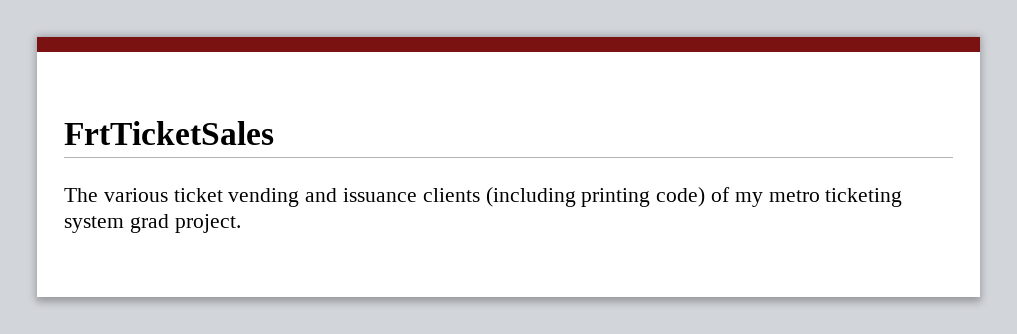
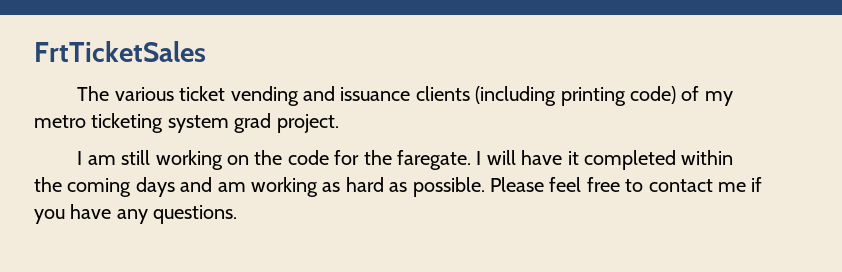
(241, 223) none -> [77,150,734,170] [34,177,763,197] [34,204,238,224] // I am still working on the code for the faregate. I will have it completed within the coming days and am working as hard as possible. Please feel free to contact me if you have any questions.

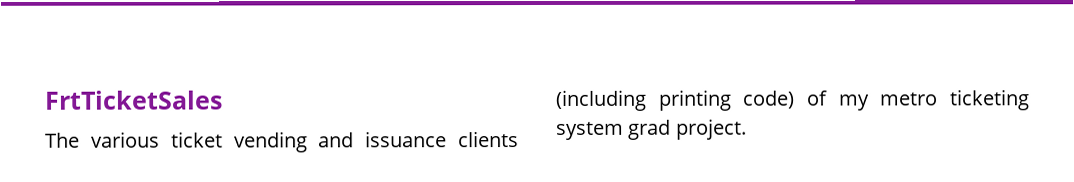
[77,150,734,170] [34,177,763,197] [34,204,238,224] // I am still working on the code for the faregate. I will have it completed within the coming days and am working as hard as possible. Please feel free to contact me if you have any questions. -> (747, 129) none

